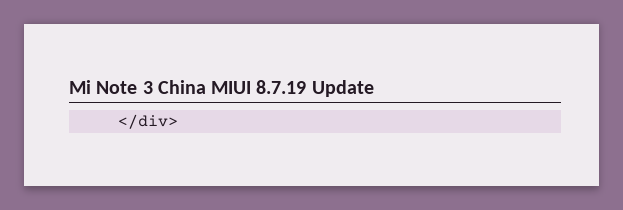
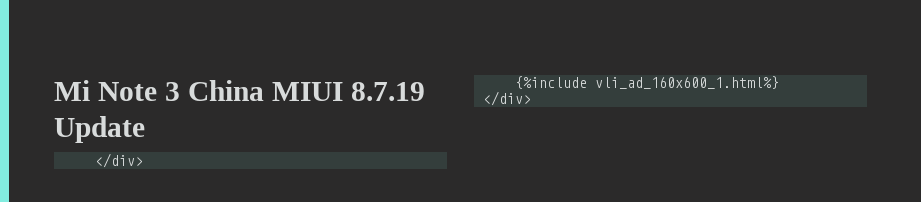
(178, 121) none -> [515,76,780,89] [483,91,532,106] // {%include vli_ad_160x600_1.html%} // </div>

